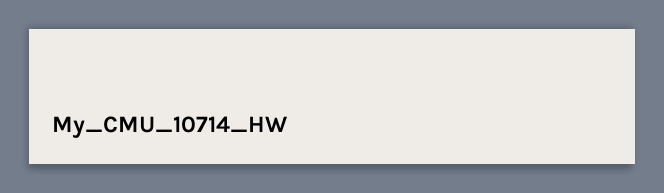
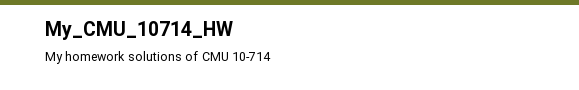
(287, 127) none -> [45,51,271,64] // My homework solutions of CMU 10-714

